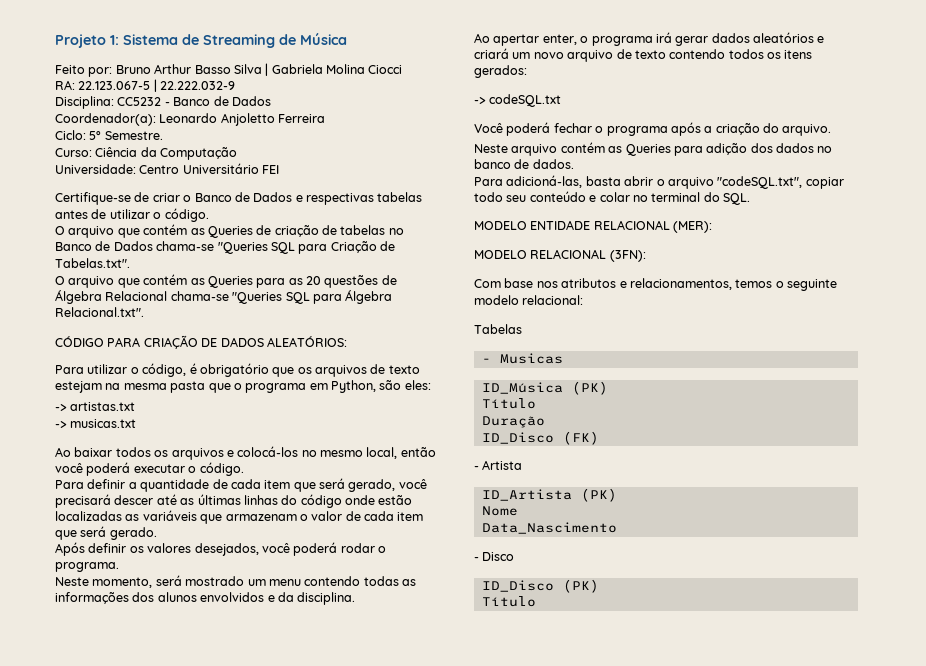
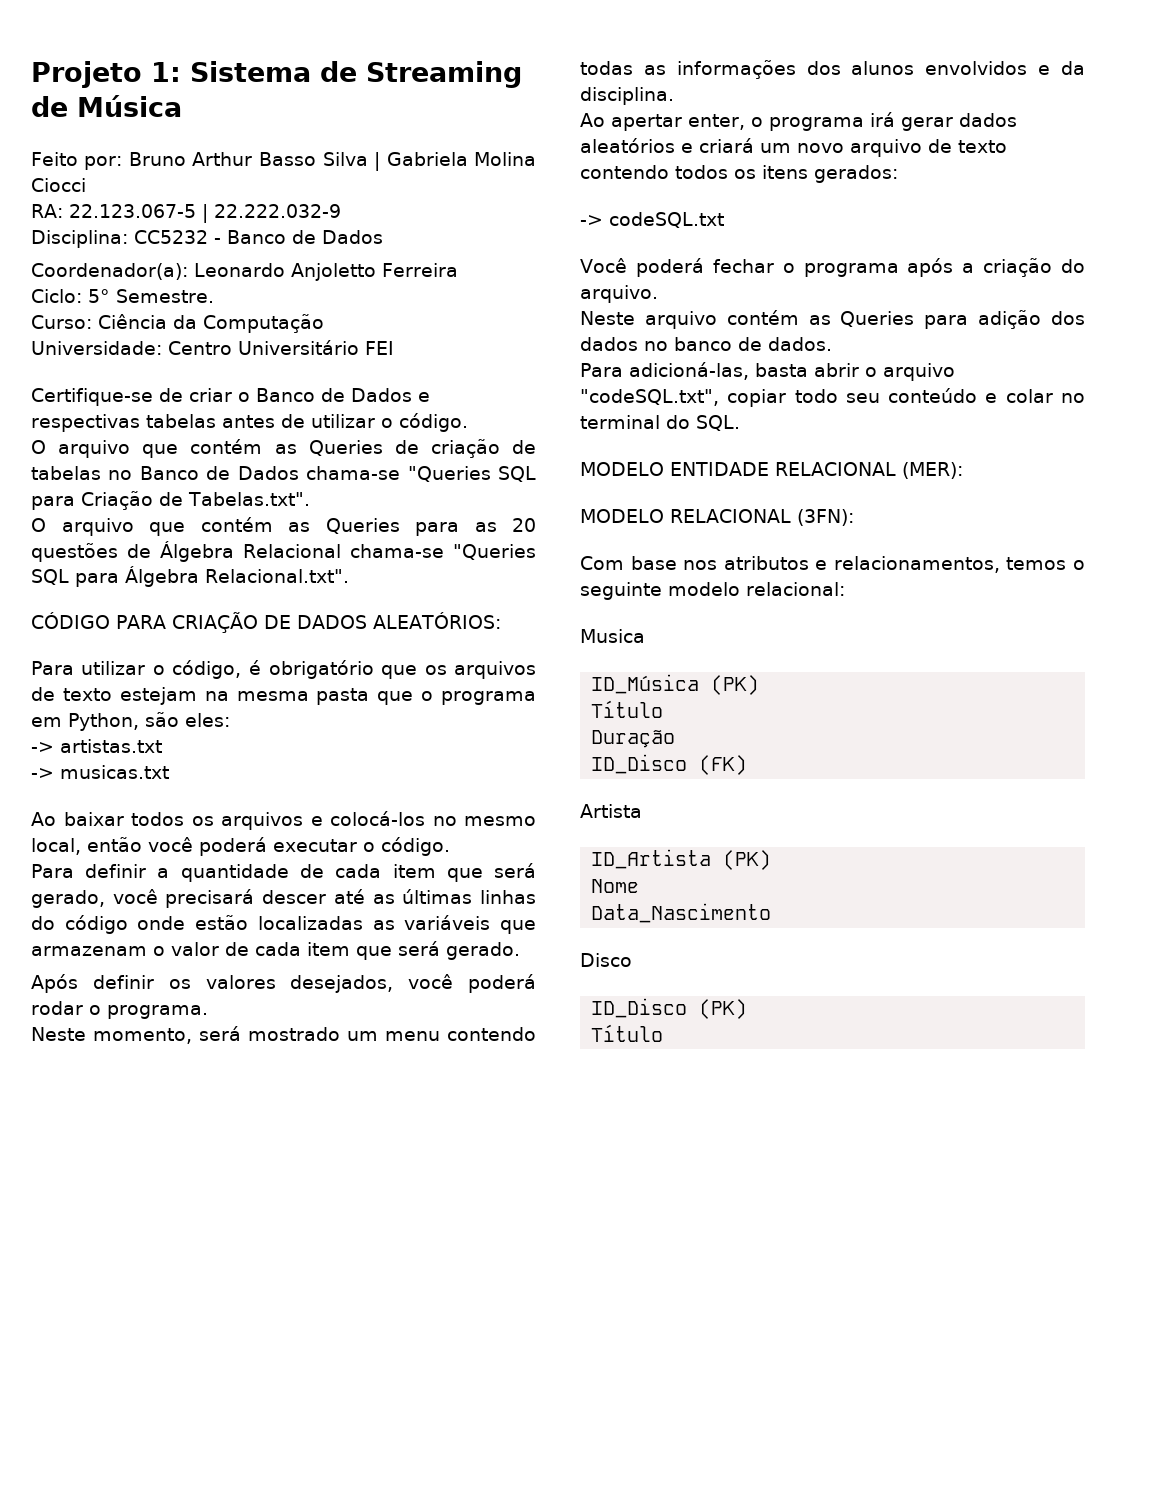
[474,324,522,334] [481,353,563,364] Tabelas // - Musicas -> [580,629,645,643] Musica
[474,466,479,470] - -> (748, 765) none
[474,557,479,561] - -> (772, 913) none

